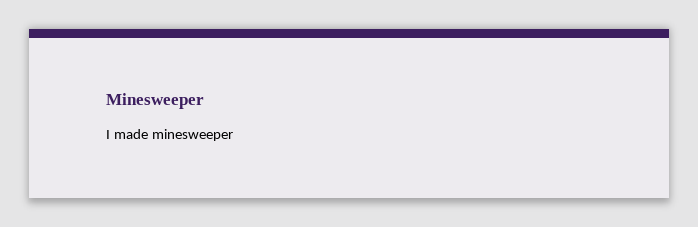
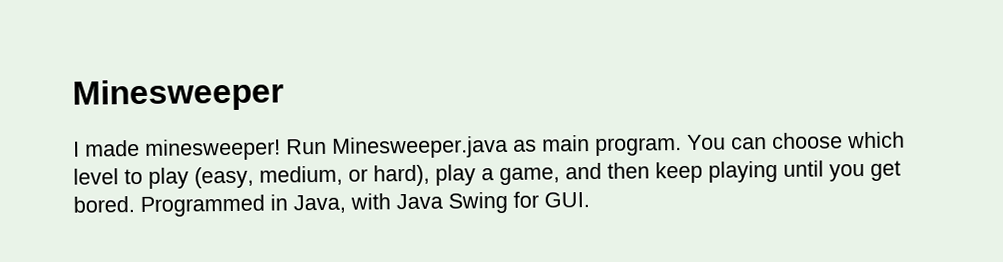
[151,129,233,141] minesweeper -> [145,131,905,161] [73,160,901,189] [73,191,590,217] minesweeper! Run Minesweeper.java as main program. You can choose which level to play (easy, medium, or hard), play a game, and then keep playing until you get bored. Programmed in Java, with Java Swing for GUI.

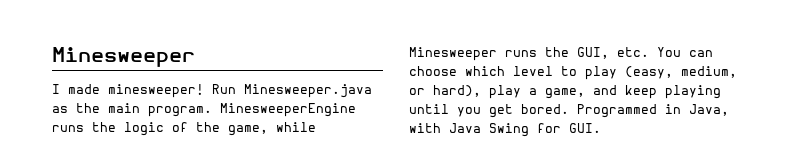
(537, 145) none -> [76,103,100,113] the
(682, 146) none -> [220,103,356,117] [52,122,316,136] [409,47,649,61] MinesweeperEngine runs the logic of the game, while Minesweeper runs the GUI, etc.
[607,162,650,179] then -> (617, 90) none

